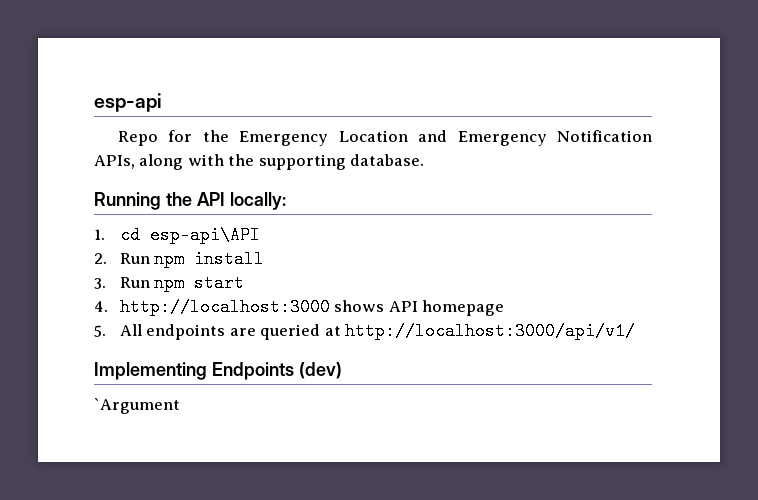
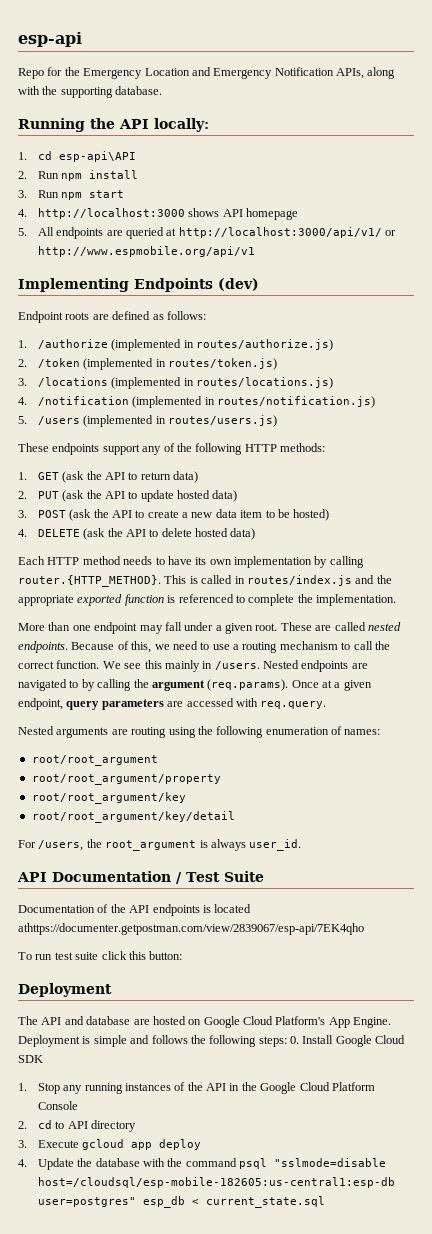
(636, 331) none -> [385,230,397,236] [37,246,255,257] or http://www.espmobile.org/api/v1
[94,398,180,414] `Argument -> [18,311,206,323] [18,339,333,351] [18,358,277,370] [18,377,333,389] [18,396,375,408] [18,415,277,427] [18,443,325,455] [18,471,199,483] [18,490,238,502] [18,509,330,521] [18,528,256,540] [18,556,364,568] [18,575,392,587] [18,594,396,606] [18,622,401,634] [18,641,390,653] [18,660,368,672] [18,679,372,691] [18,698,327,710] [18,726,381,738] [31,755,158,766] [31,774,221,785] [31,792,186,804] [31,811,235,823] [18,839,302,851] [17,871,264,884] [18,904,252,916] [18,923,364,935] [18,951,183,960] [18,983,112,997] [18,1016,392,1028] [18,1035,406,1047] [18,1055,43,1063] [18,1082,375,1094] [37,1101,78,1110] [18,1120,136,1132] [18,1139,202,1150] [18,1158,387,1170] [37,1177,395,1188] [37,1196,325,1208] Endpoint roots are defined as follows: // 1. /authorize (implemented in routes/authorize.js) // 2. /token (implemented in routes/token.js) // 3. /locations (implemented in routes/locations.js) // 4. /notification (implemented in routes/notification.js) // 5. /users (implemented in routes/users.js) // These endpoints support any of the following HTTP methods: // 1. GET (ask the API to return data) // 2. PUT (ask the API to update hosted data) // 3. POST (ask the API to create a new data item to be hosted) // 4. DELETE (ask the API to delete hosted data) // Each HTTP method needs to have its own implementation by calling router.{HTTP_METHOD}. This is called in routes/index.js and the appropriate exported function is referenced to complete the implementation. // More than one endpoint may fall under a given root. These are called nested endpoints. Because of this, we need to use a routing mechanism to call the correct function. We see this mainly in /users. Nested endpoints are navigated to by calling the argument (req.params). Once at a given endpoint, query parameters are accessed with req.query. // Nested arguments are routing using the following enumeration of names: // root/root_argument // root/root_argument/property // root/root_argument/key // root/root_argument/key/detail // For /users, the root_argument is always user_id. // API Documentation / Test Suite // Documentation of the API endpoints is located athttps://documenter.getpostman.com/view/2839067/esp-api/7EK4qho // To run test suite click this button: // Deployment // The API and database are hosted on Google Cloud Platform's App Engine. Deployment is simple and follows the following steps: 0. Install Google Cloud SDK // 1. Stop any running instances of the API in the Google Cloud Platform Console // 2. cd to API directory // 3. Execute gcloud app deploy // 4. Update the database with the command psql "sslmode=disable host=/cloudsql/esp-mobile-182605:us-central1:esp-db user=postgres" esp_db < current_state.sql

